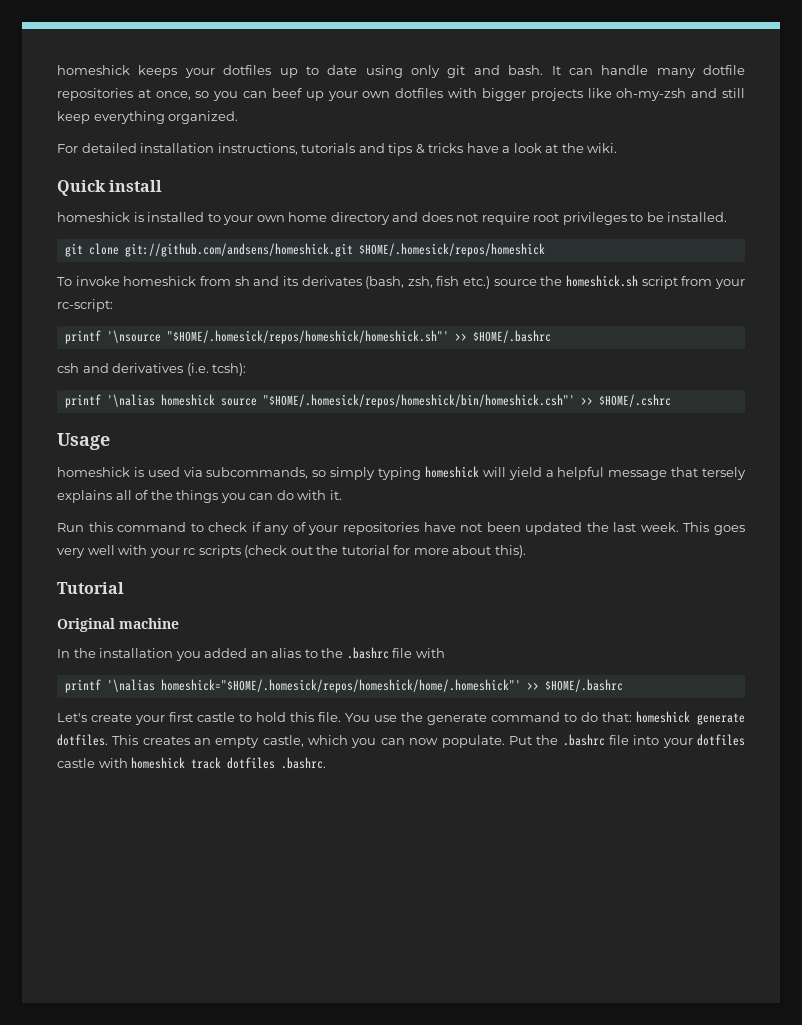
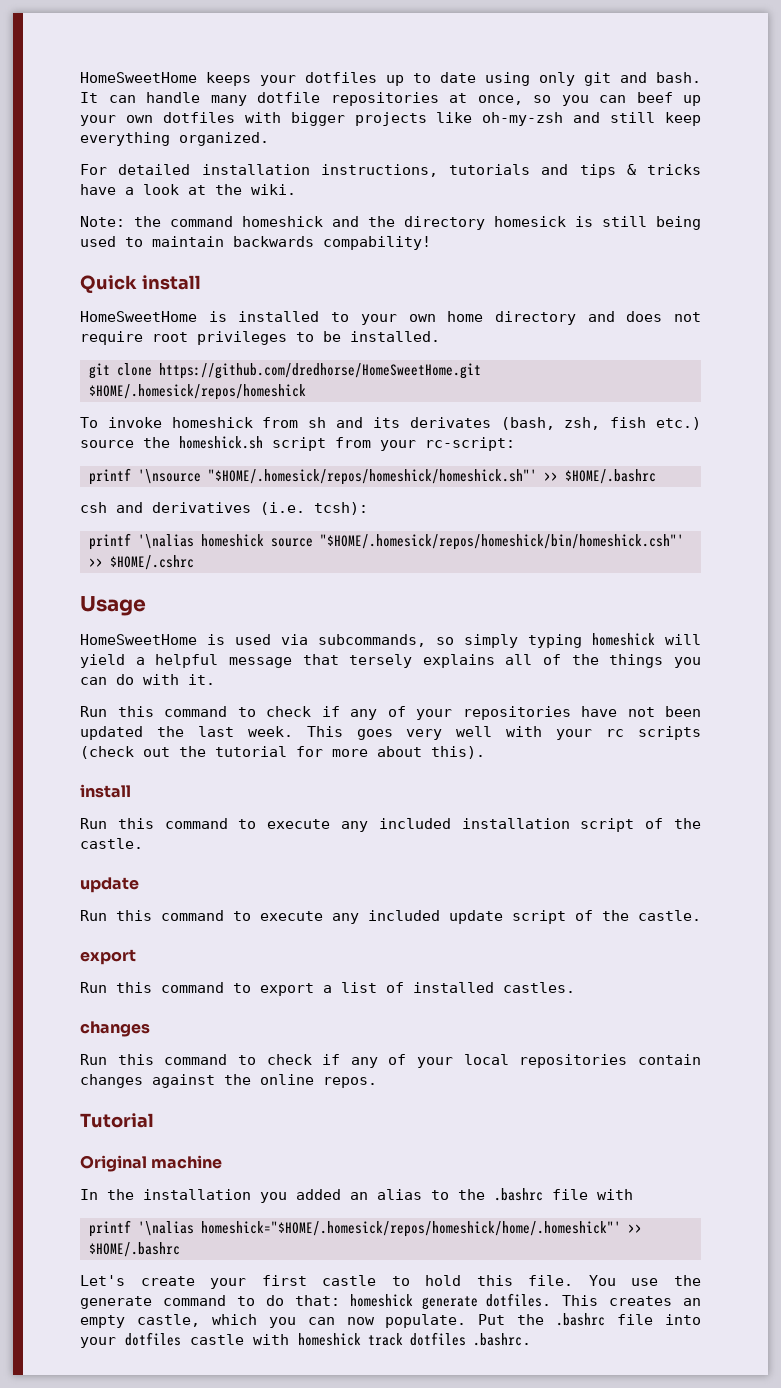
[57,65,130,75] homeshick -> [80,72,197,83] HomeSweetHome
(618, 148) none -> [80,216,701,230] [80,236,431,250] // Note: the command homeshick and the directory homesick is still being used to maintain backwards compability!
[57,212,130,222] homeshick -> [80,311,197,322] HomeSweetHome
[124,243,353,257] git://github.com/andsens/homeshick.git -> [158,363,481,379] https://github.com/dredhorse/HomeSweetHome.git
[57,467,130,477] homeshick -> [80,634,197,645] HomeSweetHome
(526, 551) none -> [80,784,131,798] [80,818,701,832] [80,838,143,849] [80,877,139,893] [80,910,701,924] [80,949,136,965] [80,982,575,996] [80,1021,150,1037] [80,1054,701,1068] [80,1074,377,1088] // install // Run this command to execute any included installation script of the castle. // update // Run this command to execute any included update script of the castle. // export // Run this command to export a list of installed castles. // changes // Run this command to check if any of your local repositories contain changes against the online repos.

